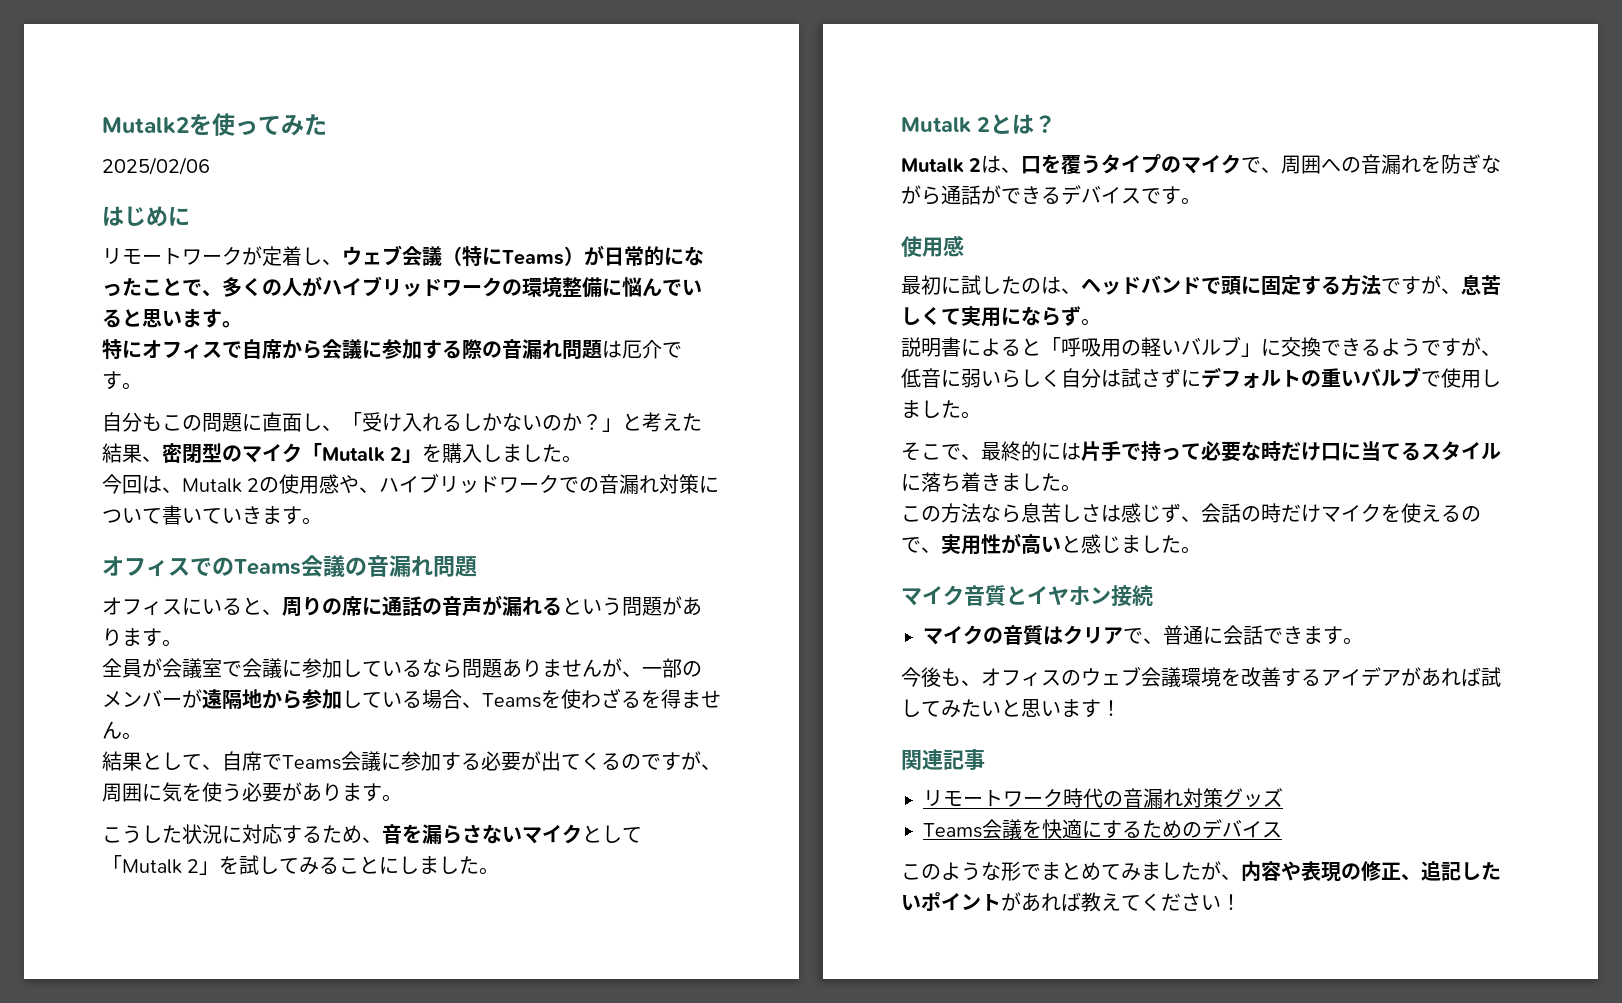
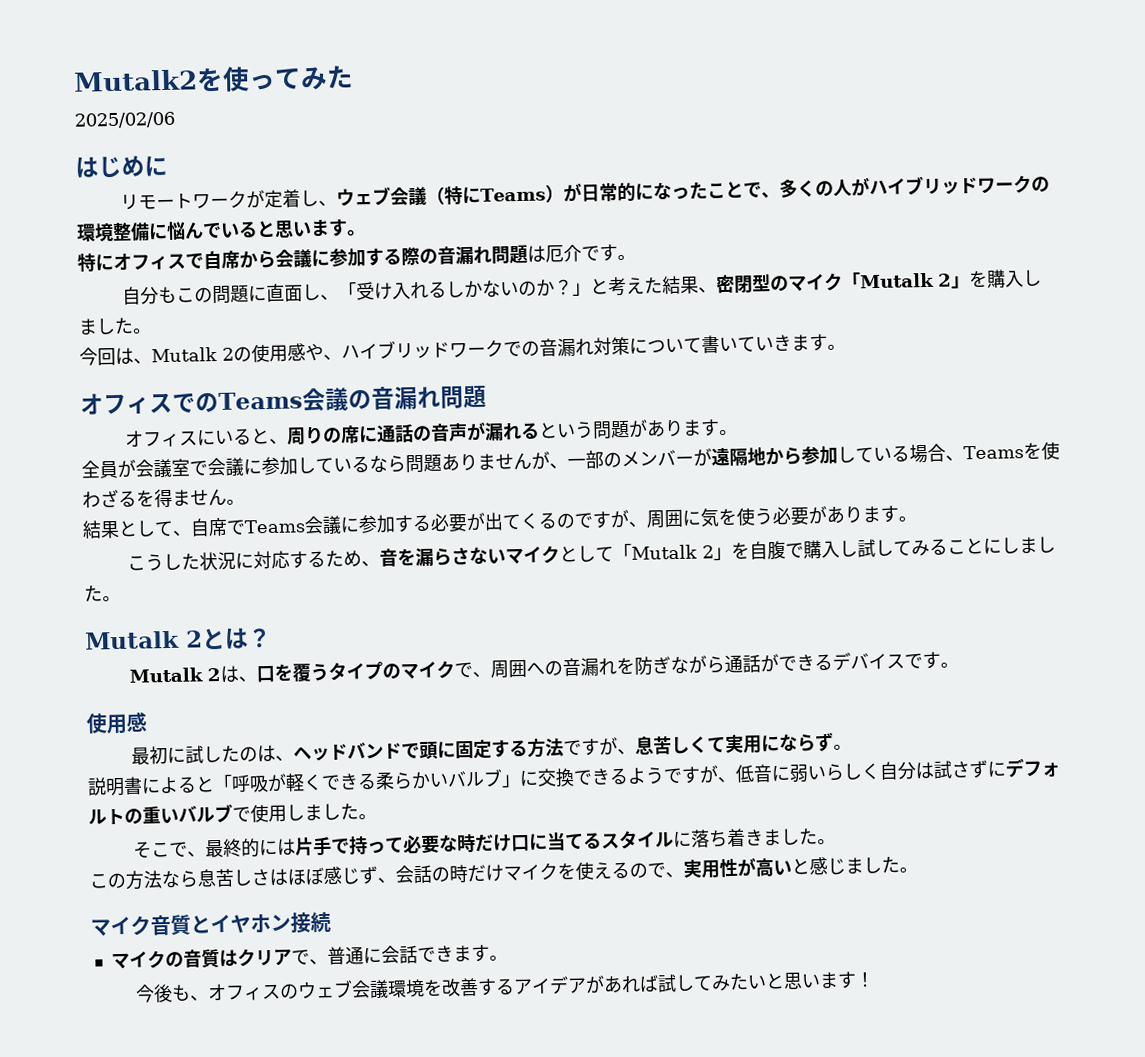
(240, 865) none -> [749,540,859,561] 自腹で購入し
[1101,337,1161,357] 用の軽 -> [267,771,431,793] が軽くできる柔らか
(1121, 513) none -> [287,866,324,886] ほぼ
[901,748,985,770] [923,788,1283,808] [923,819,1282,839] [901,861,1501,882] [901,892,1241,912] // 関連記事 // リモートワーク時代の音漏れ対策グッズ // Teams会議を快適にするためのデバイス // このような形でまとめてみましたが、内容や表現の修正、追記したいポイントがあれば教えてください！ -> (876, 980) none

